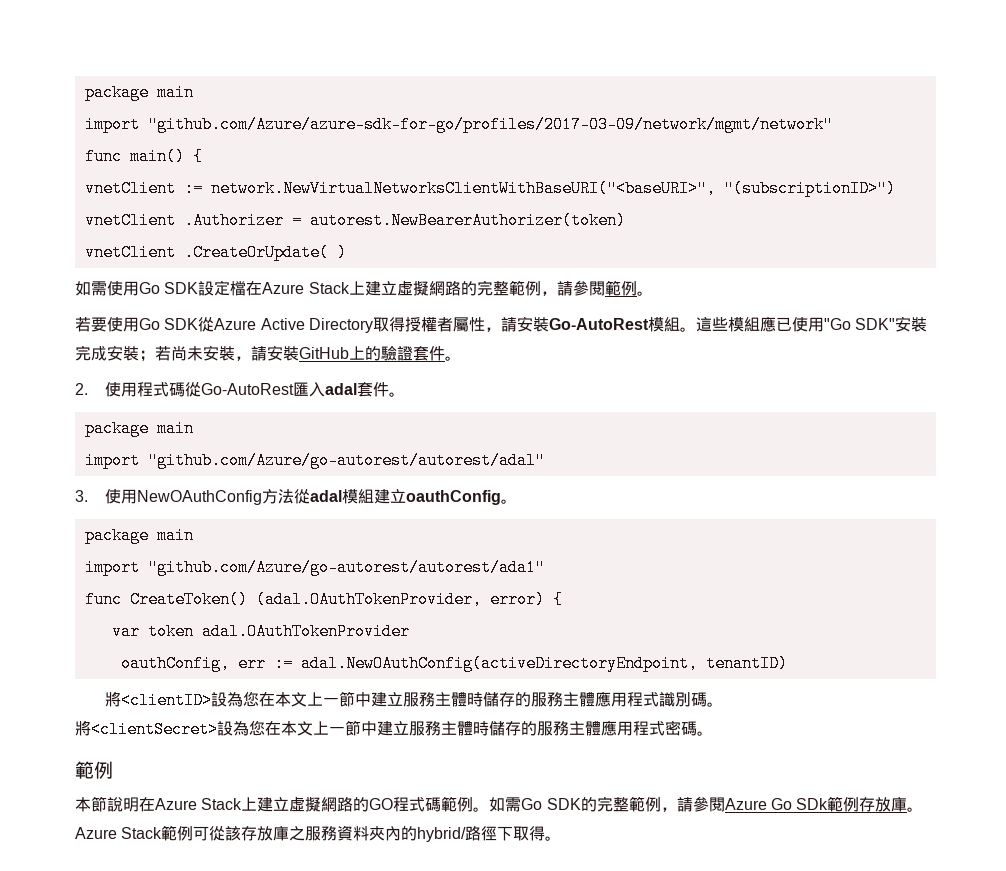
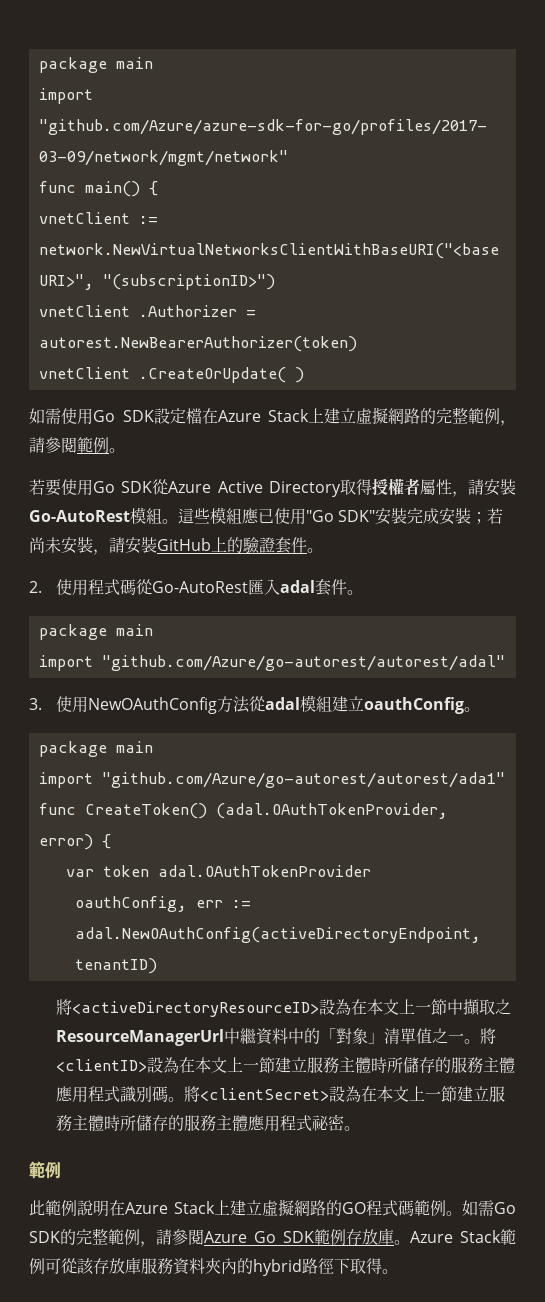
[120,691,483,709] <clientID>設為您在本文上一節中建立服務主體時 -> [72,999,512,1017] [56,1028,497,1046] [56,1057,404,1073] <activeDirectoryResourceID>設為在本文上一節中擷取之ResourceManagerUrl中繼資料中的「對象」清單值之一。將<clientID>設為在本文上一節建立服務主體時所
(723, 704) // -> (185, 1099) none
[249,720,697,736] 您在本文上一節中建立服務主體時儲存的服務主體應用程式密碼 -> [361,1086,506,1102] [56,1114,345,1132] 在本文上一節建立服務主體時所儲存的服務主體應用程式祕密
[75,796,107,812] 本節 -> [29,1200,77,1216] 此範例
[796,798,829,810] SDk -> [283,1231,314,1243] SDK
[289,826,306,841] 之 -> (141, 1265) none
[417,827,467,842] hybrid/ -> [253,1259,302,1276] hybrid

